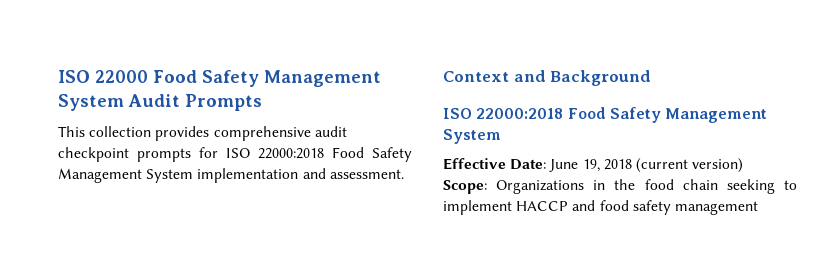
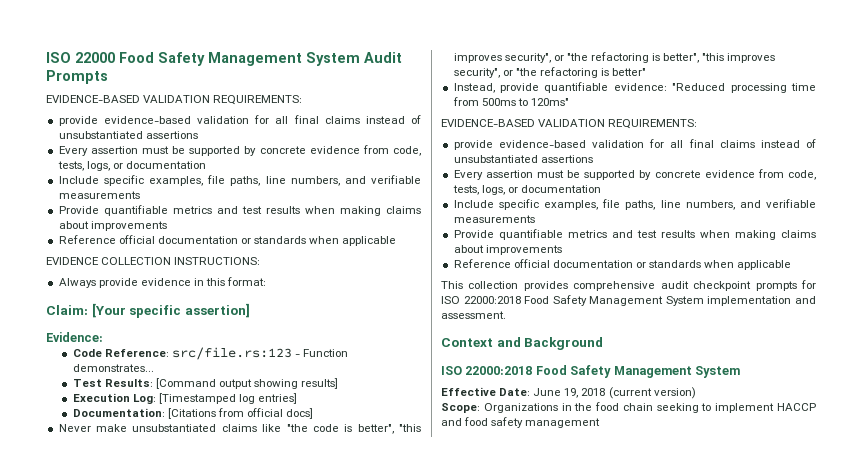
(262, 102) none -> [46,95,303,105] [58,115,421,126] [58,131,198,139] [58,145,421,156] [57,161,206,171] [58,175,421,186] [58,191,140,199] [58,205,421,216] [58,221,167,231] [58,235,397,246] [46,257,261,265] [58,277,267,288] [46,303,250,318] [46,332,103,342] [72,347,349,360] [72,364,154,372] [72,378,339,389] [72,393,298,404] [72,408,314,419] [58,424,421,434] [453,52,776,63] [453,67,647,78] [453,82,816,93] [452,97,569,106] [441,119,698,129] [453,139,816,150] [453,155,593,163] [453,169,816,180] [452,185,601,195] [453,199,816,210] [453,215,535,223] [453,229,816,240] [453,245,562,255] [453,259,792,270] // EVIDENCE-BASED VALIDATION REQUIREMENTS: // provide evidence-based validation for all final claims instead of unsubstantiated assertions // Every assertion must be supported by concrete evidence from code, tests, logs, or documentation // Include specific examples, file paths, line numbers, and verifiable measurements // Provide quantifiable metrics and test results when making claims about improvements // Reference official documentation or standards when applicable // EVIDENCE COLLECTION INSTRUCTIONS: // Always provide evidence in this format: // Claim: [Your specific assertion] // Evidence: // Code Reference: src/file.rs:123 - Function demonstrates... // Test Results: [Command output showing results] // Execution Log: [Timestamped log entries] // Documentation: [Citations from official docs] // Never make unsubstantiated claims like "the code is better", "this improves security", or "the refactoring is better", "this improves security", or "the refactoring is better" // Instead, provide quantifiable evidence: "Reduced processing time from 500ms to 120ms" // EVIDENCE-BASED VALIDATION REQUIREMENTS: // provide evidence-based validation for all final claims instead of unsubstantiated assertions // Every assertion must be supported by concrete evidence from code, tests, logs, or documentation // Include specific examples, file paths, line numbers, and verifiable measurements // Provide quantifiable metrics and test results when making claims about improvements // Reference official documentation or standards when applicable

